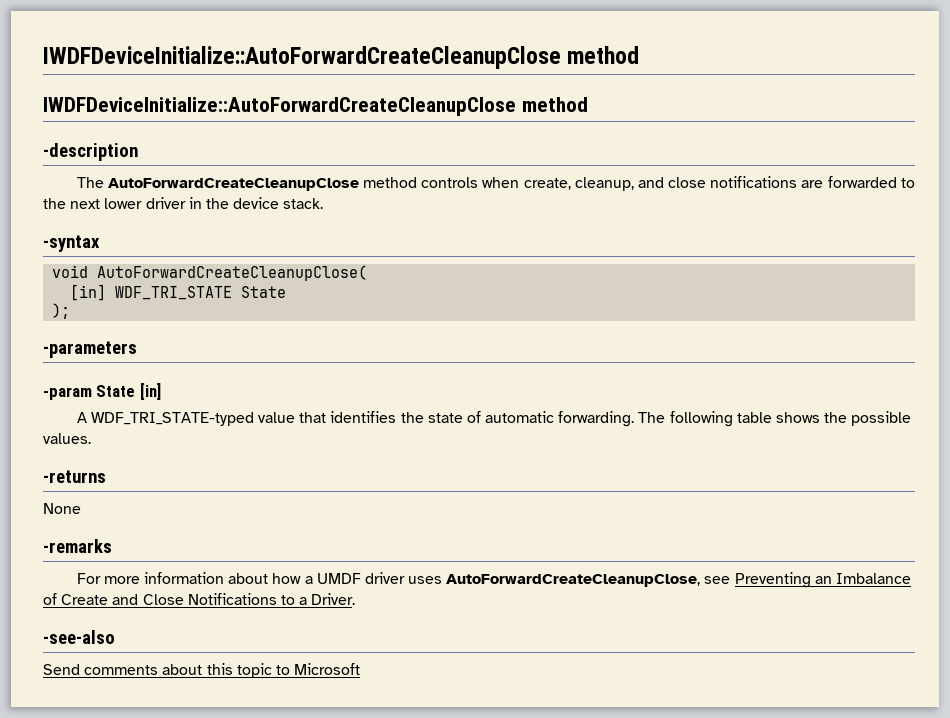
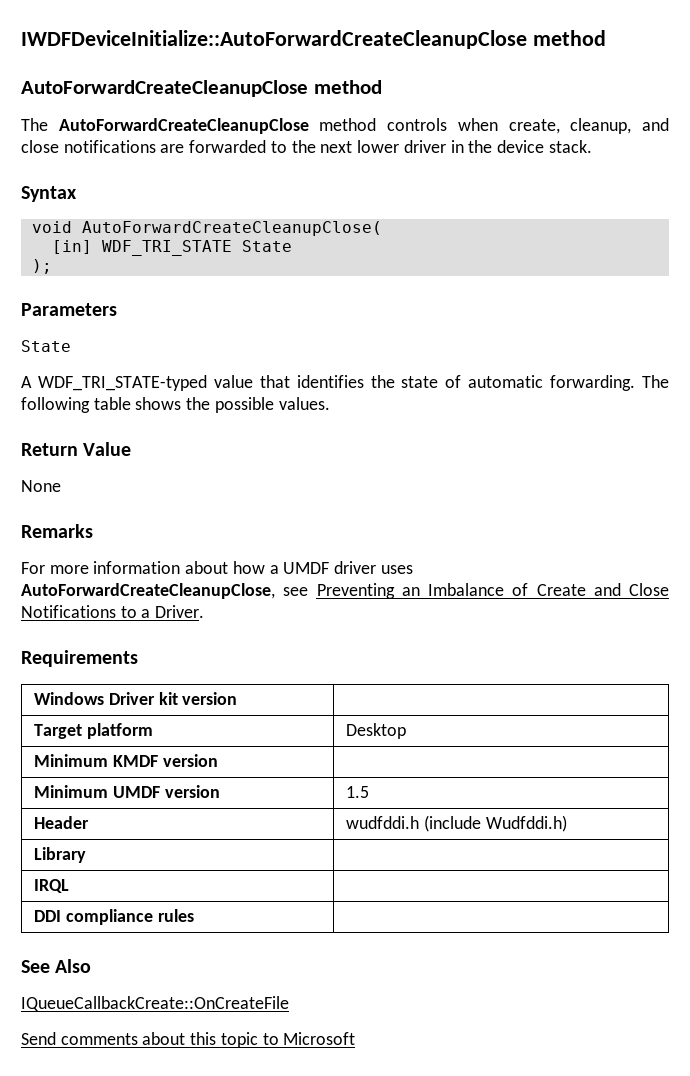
[43,46,640,69] [43,97,588,116] [43,143,138,161] IWDFDeviceInitialize::AutoForwardCreateCleanupClose method // IWDFDeviceInitialize::AutoForwardCreateCleanupClose method // -description -> [21,30,606,49] [21,80,382,97] IWDFDeviceInitialize::AutoForwardCreateCleanupClose method // AutoForwardCreateCleanupClose method
[43,235,100,252] -syntax -> [21,186,77,202] Syntax
[43,341,137,358] [43,383,161,400] -parameters // -param State [in] -> [21,303,117,316] [21,340,71,352] Parameters // State
[43,470,106,483] -returns -> [21,442,132,456] Return Value
[43,539,112,553] -remarks -> [21,524,93,538] Remarks
[43,630,115,644] -see-also -> [21,650,138,667] [34,692,238,705] [34,723,153,739] [346,723,407,739] [34,754,218,767] [34,785,220,798] [346,786,370,798] [34,816,90,829] [346,815,567,832] [34,847,87,863] [34,879,70,893] [34,909,194,925] [21,959,92,973] [21,996,289,1012] Requirements // Windows Driver kit version | // Target platform | Desktop // Minimum KMDF version | // Minimum UMDF version | 1.5 // Header | wudfddi.h (include Wudfddi.h) // Library | // IRQL | // DDI compliance rules | // See Also // IQueueCallbackCreate::OnCreateFile

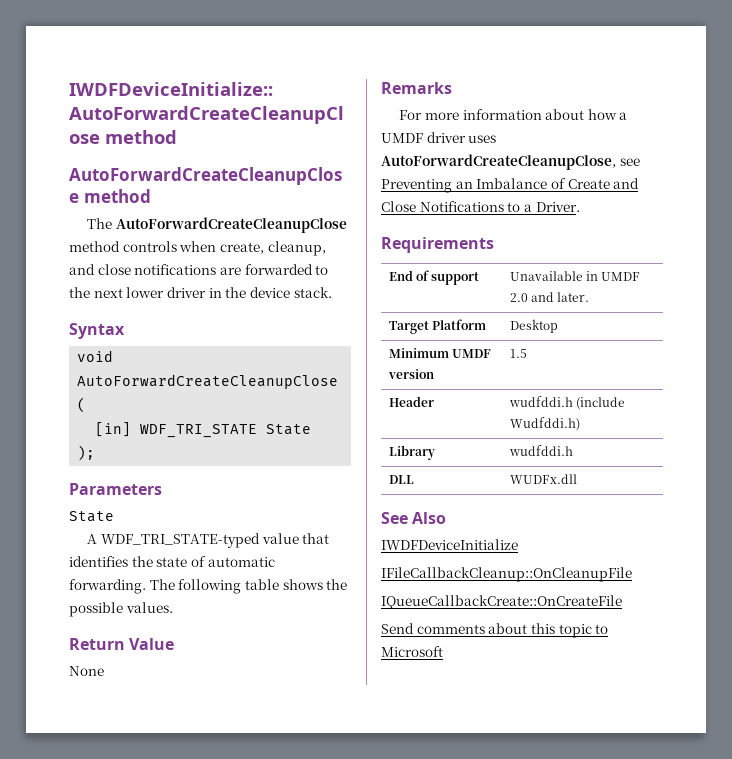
[34,692,238,705] Windows Driver kit version | -> [388,270,480,285] [509,271,641,281] [509,292,590,302] End of support | Unavailable in UMDF 2.0 and later.
[86,723,153,739] platform -> [431,319,486,330] Platform
[34,754,218,767] // Minimum KMDF version | -> (558, 326) none
[34,879,70,893] [34,909,194,925] // IRQL | // DDI compliance rules | -> [508,445,573,456] [388,475,414,484] [509,474,577,484] wudfddi.h // DLL | WUDFx.dll
(92, 966) none -> [381,539,518,550] [381,567,632,582] // IWDFDeviceInitialize // IFileCallbackCleanup::OnCleanupFile

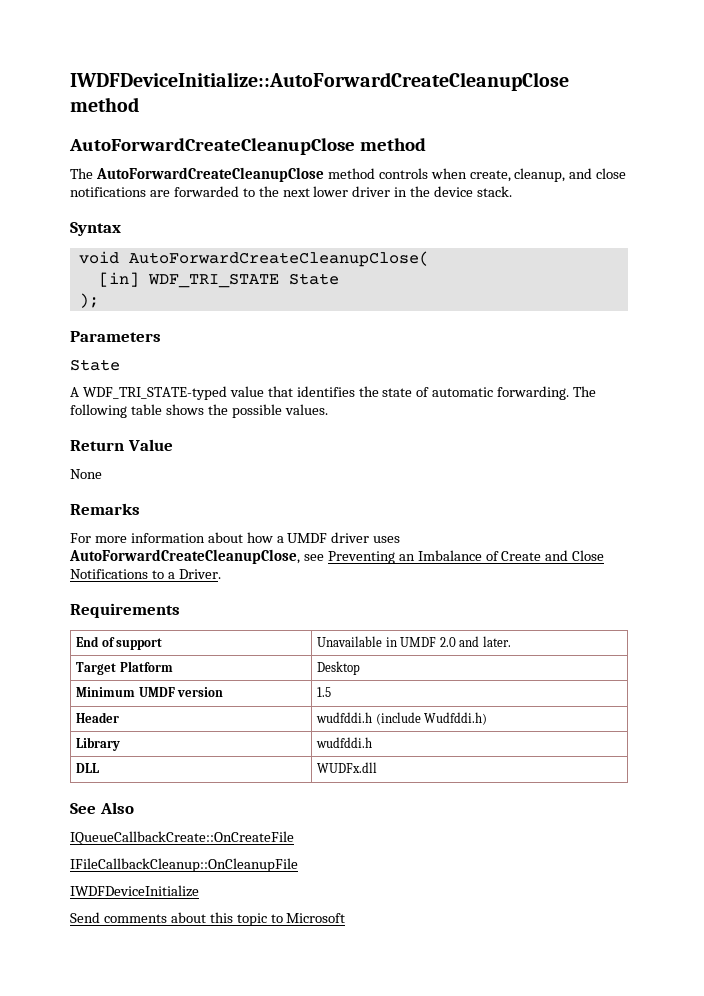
[381,539,518,550] IWDFDeviceInitialize -> [70,831,294,845] IQueueCallbackCreate::OnCreateFile
[381,595,622,609] IQueueCallbackCreate::OnCreateFile -> [70,885,199,897] IWDFDeviceInitialize

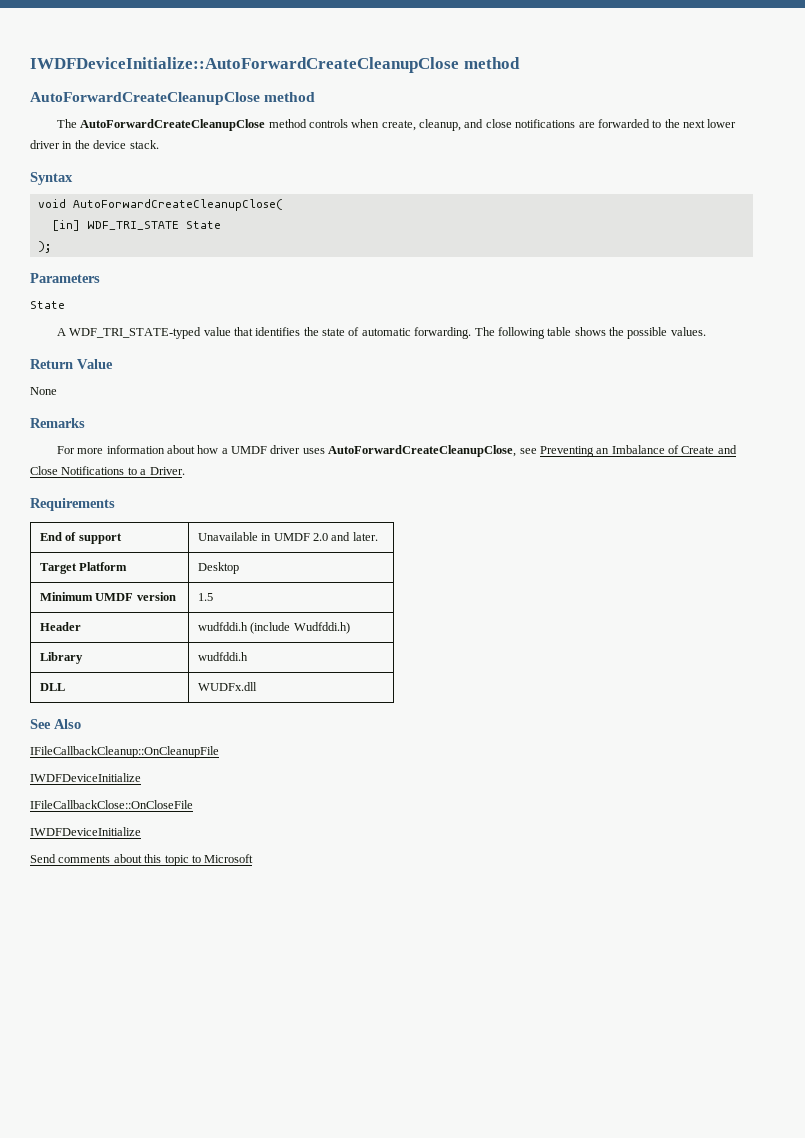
[70,831,294,845] [70,858,298,872] IQueueCallbackCreate::OnCreateFile // IFileCallbackCleanup::OnCleanupFile -> [30,746,219,758] [30,773,141,782] [30,800,193,809] IFileCallbackCleanup::OnCleanupFile // IWDFDeviceInitialize // IFileCallbackClose::OnCloseFile

